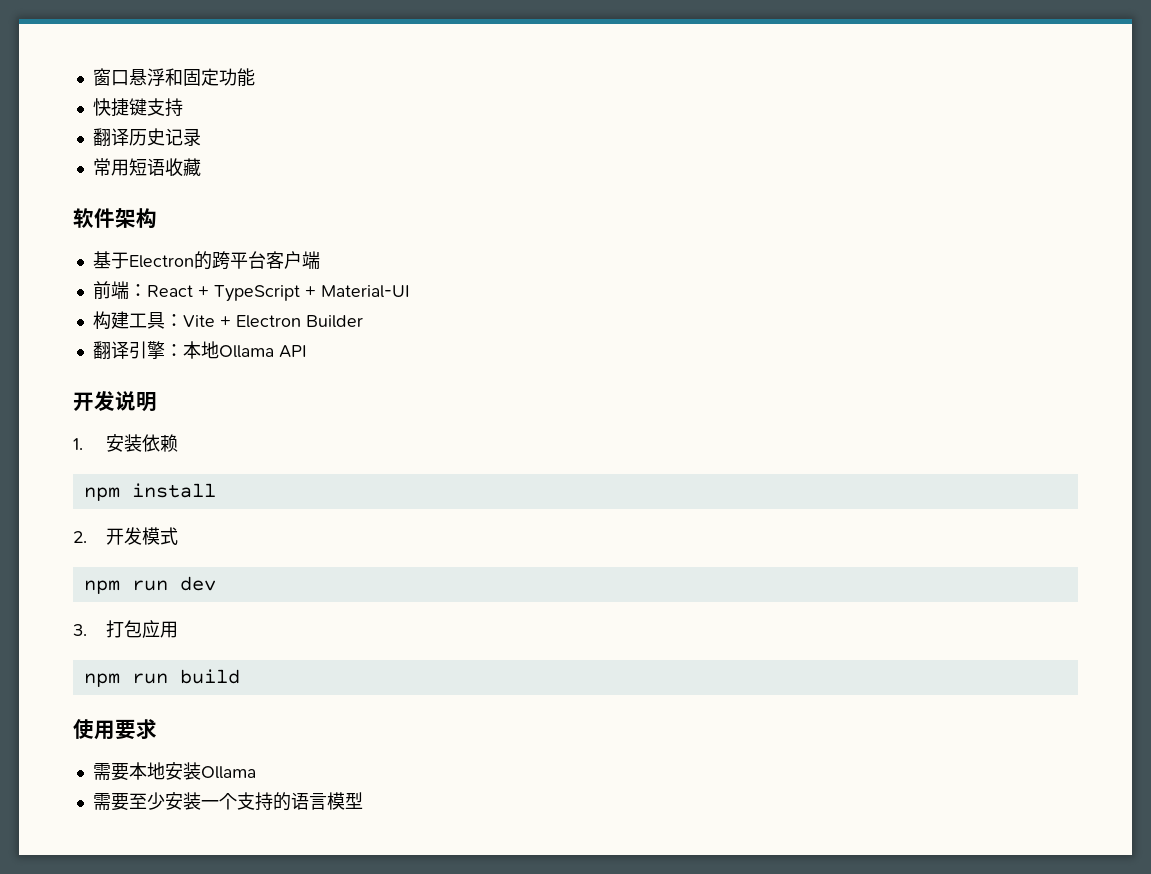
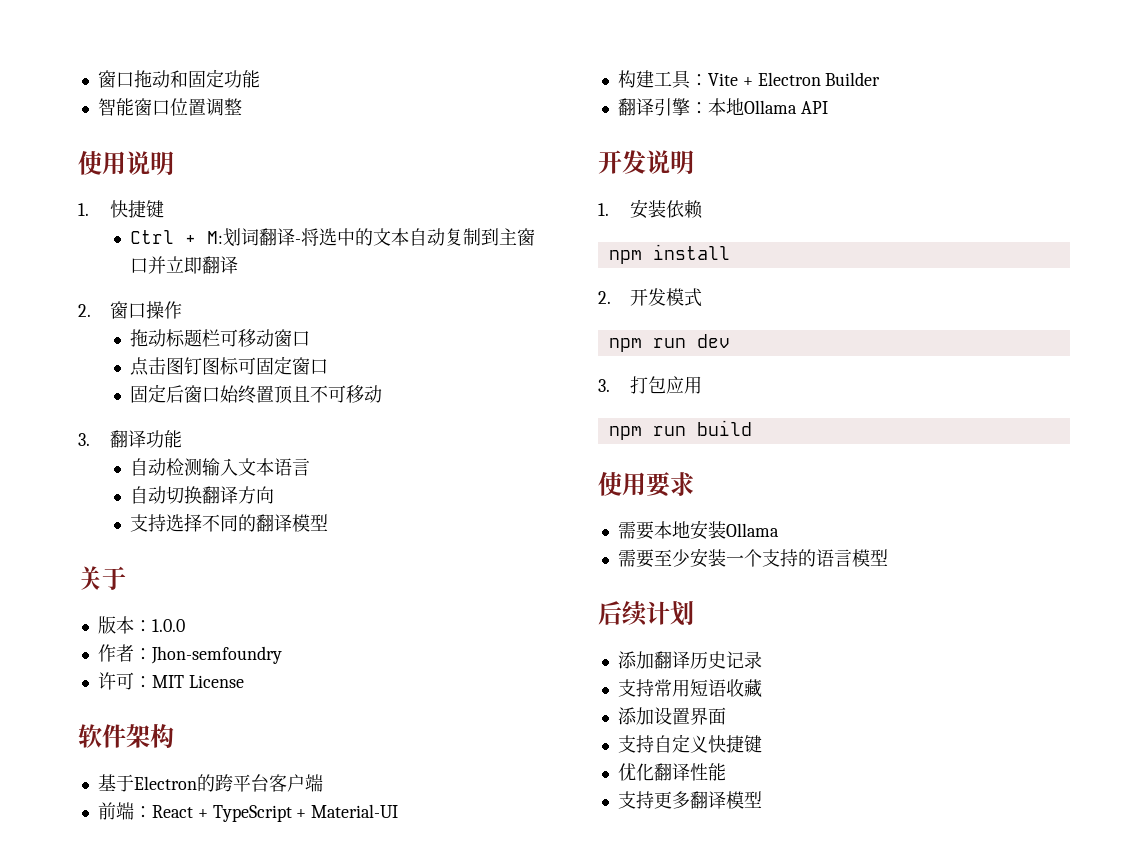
[92,68,165,86] 窗口悬浮 -> [97,70,170,88] 窗口拖动
[92,98,183,117] [92,128,201,146] [92,158,201,177] 快捷键支持 // 翻译历史记录 // 常用短语收藏 -> [97,98,242,116] [78,150,174,175] [78,200,164,218] [129,228,535,247] [129,256,238,274] [78,301,182,319] [129,329,310,347] [129,356,328,376] [129,384,382,404] [78,430,182,448] [129,458,310,476] [129,486,274,504] [129,513,328,532] [78,566,126,590] [97,616,185,634] [97,644,282,664] [97,672,244,690] 智能窗口位置调整 // 使用说明 // 1.快捷键 // Ctrl + M:划词翻译-将选中的文本自动复制到主窗口并立即翻译 // 2.窗口操作 // 拖动标题栏可移动窗口 // 点击图钉图标可固定窗口 // 固定后窗口始终置顶且不可移动 // 3.翻译功能 // 自动检测输入文本语言 // 自动切换翻译方向 // 支持选择不同的翻译模型 // 关于 // 版本：1.0.0 // 作者：Jhon-semfoundry // 许可：MIT License
(363, 800) none -> [598,601,694,626] [617,651,762,669] [617,679,762,697] [617,707,726,725] [617,734,762,753] [617,763,726,781] [617,791,762,809] // 后续计划 // 添加翻译历史记录 // 支持常用短语收藏 // 添加设置界面 // 支持自定义快捷键 // 优化翻译性能 // 支持更多翻译模型

